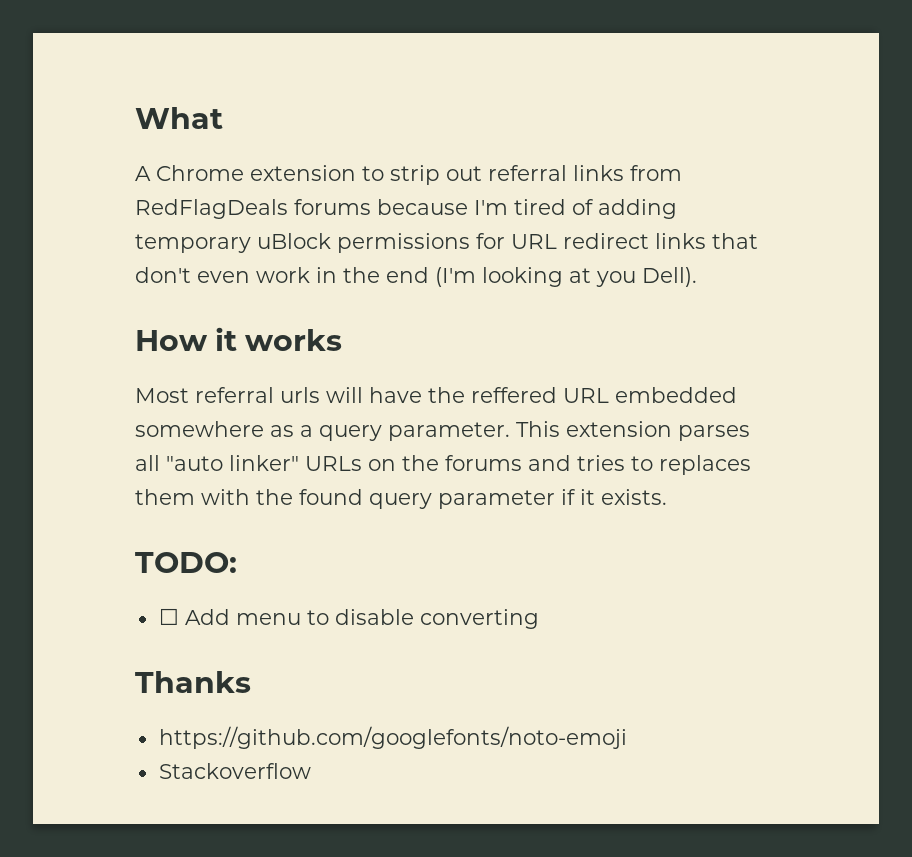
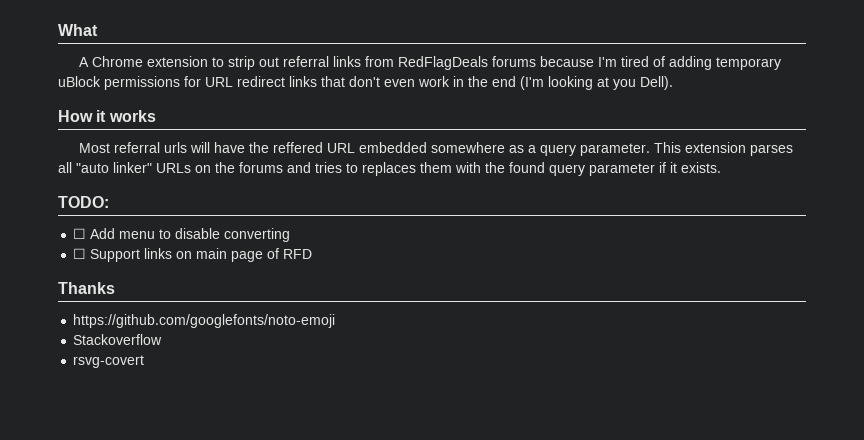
(539, 619) none -> [73,248,313,262] // ☐ Support links on main page of RFD
(311, 771) none -> [73,355,145,368] // rsvg-covert

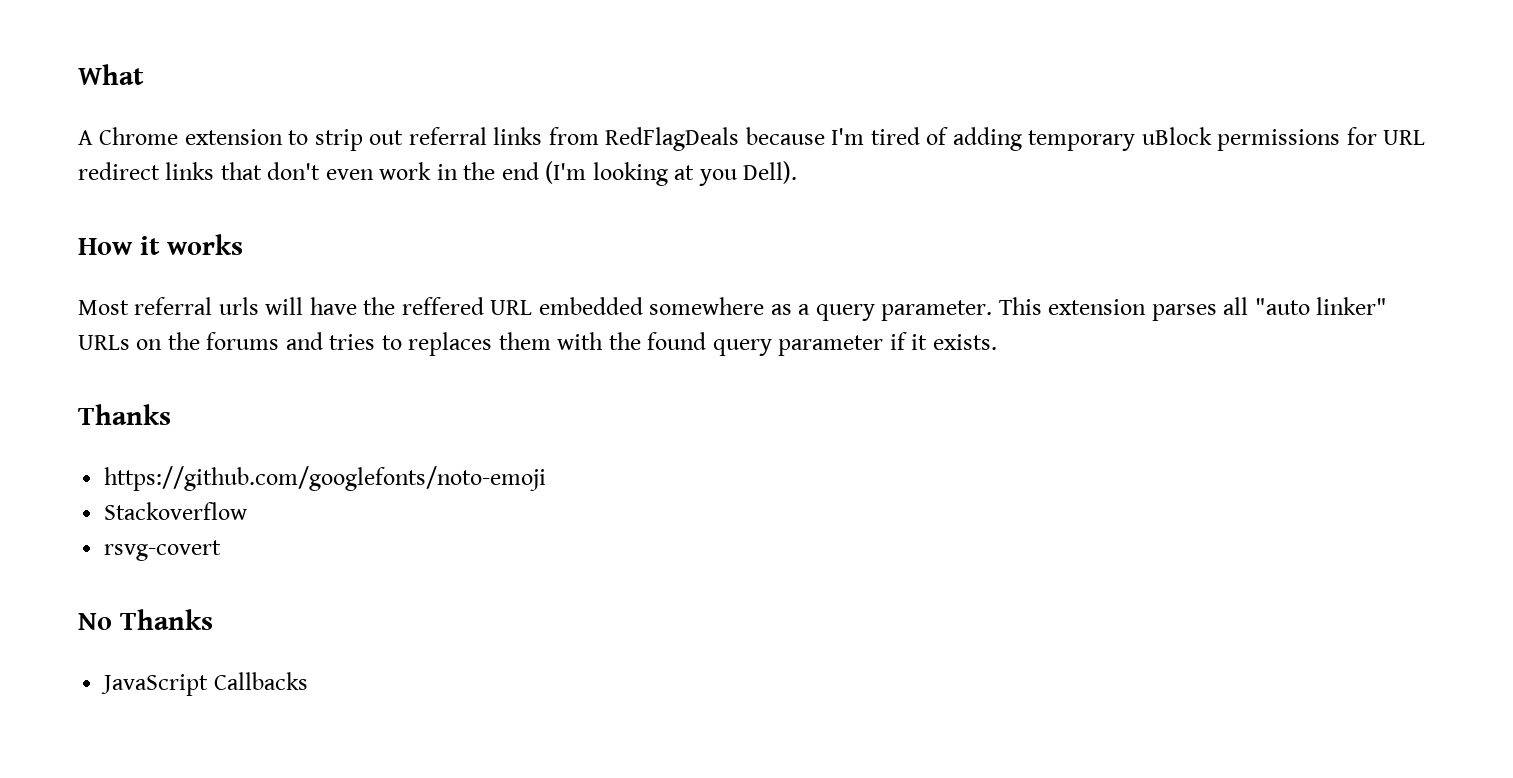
[492,56,537,67] forums -> (740, 139) none
[58,196,109,208] [73,228,291,242] [73,248,313,262] // TODO: // ☐ Add menu to disable converting // ☐ Support links on main page of RFD -> (997, 342) none
(145, 361) none -> [78,609,213,630] [101,672,308,696] // No Thanks // JavaScript Callbacks

